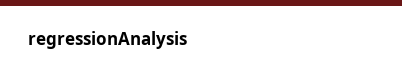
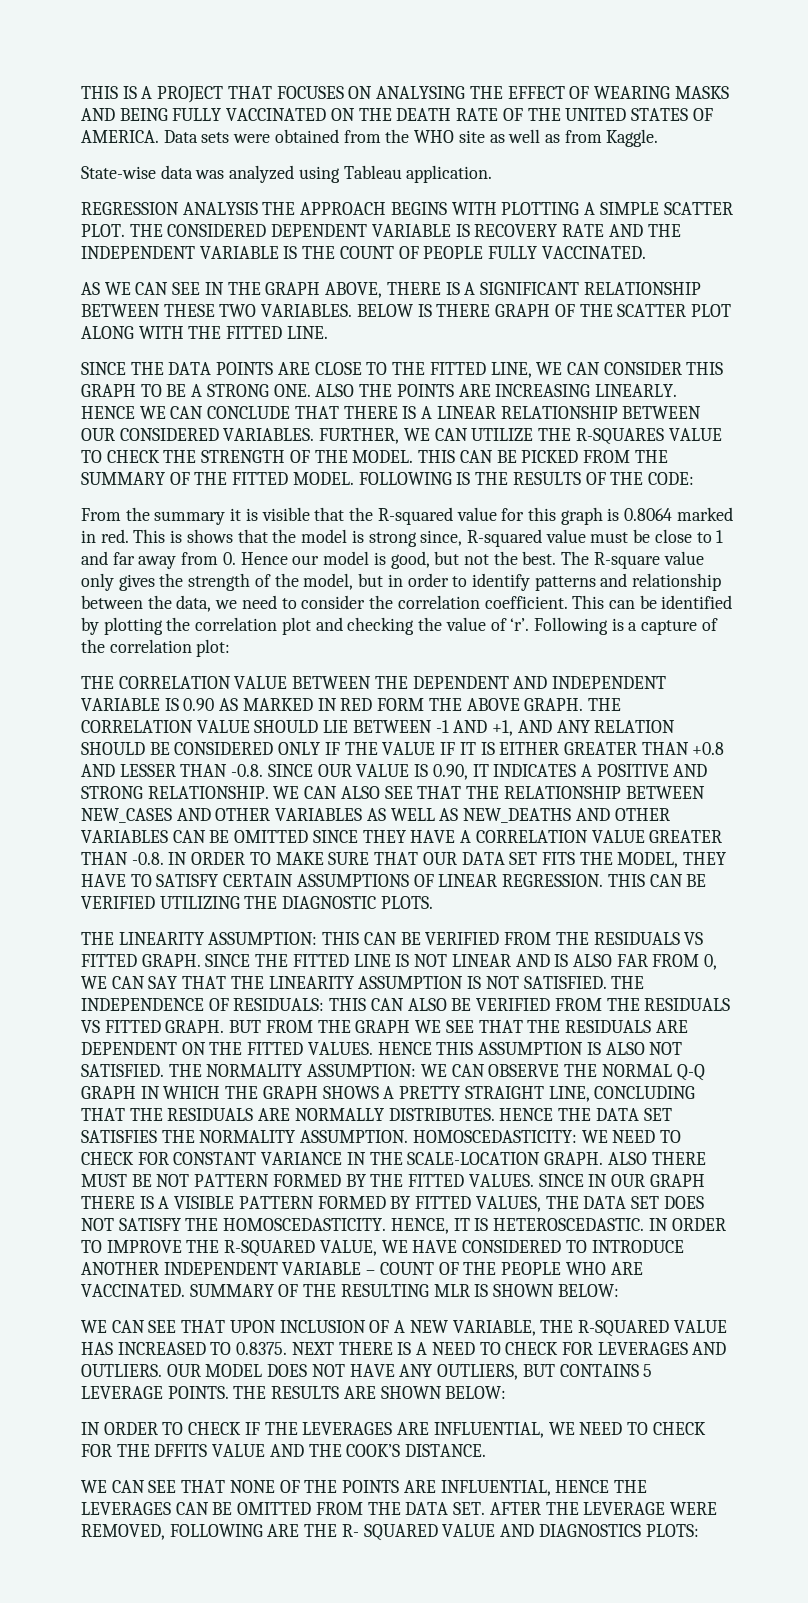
[28,31,187,49] regressionAnalysis -> [81,86,729,103] [81,108,713,121] [81,129,659,147] [81,165,493,183] [81,202,733,215] [81,224,681,237] [81,246,646,259] [81,282,701,298] [81,304,731,317] [81,326,328,339] [81,362,724,378] [81,384,677,397] [81,406,702,419] [81,428,722,445] [81,450,668,463] [81,472,694,485] [81,507,733,525] [81,529,724,547] [81,551,704,569] [81,573,722,591] [81,595,733,612] [81,617,718,635] [81,639,231,657] [81,676,667,689] [81,698,621,711] [81,720,676,736] [81,742,725,755] [81,764,708,780] [81,786,705,799] [81,808,670,823] [81,830,723,843] [81,852,727,868] [81,874,707,887] [81,896,433,909] [81,932,704,945] [81,954,718,970] [81,976,645,989] [81,998,731,1011] [81,1020,688,1033] [81,1042,683,1055] [81,1064,705,1081] [81,1086,696,1102] [81,1108,672,1121] [81,1130,682,1143] [81,1152,706,1165] [81,1174,705,1187] [81,1196,704,1212] [81,1218,726,1234] [81,1240,684,1257] [81,1262,643,1275] [81,1284,619,1297] [81,1320,727,1337] [81,1342,727,1355] [81,1364,653,1380] [81,1386,507,1399] [81,1422,706,1438] [81,1444,487,1457] [81,1480,647,1496] [81,1502,717,1515] [81,1524,699,1541] THIS IS A PROJECT THAT FOCUSES ON ANALYSING THE EFFECT OF WEARING MASKS AND BEING FULLY VACCINATED ON THE DEATH RATE OF THE UNITED STATES OF AMERICA. Data sets were obtained from the WHO site as well as from Kaggle. // State-wise data was analyzed using Tableau application. // REGRESSION ANALYSIS THE APPROACH BEGINS WITH PLOTTING A SIMPLE SCATTER PLOT. THE CONSIDERED DEPENDENT VARIABLE IS RECOVERY RATE AND THE INDEPENDENT VARIABLE IS THE COUNT OF PEOPLE FULLY VACCINATED. // AS WE CAN SEE IN THE GRAPH ABOVE, THERE IS A SIGNIFICANT RELATIONSHIP BETWEEN THESE TWO VARIABLES. BELOW IS THERE GRAPH OF THE SCATTER PLOT ALONG WITH THE FITTED LINE. // SINCE THE DATA POINTS ARE CLOSE TO THE FITTED LINE, WE CAN CONSIDER THIS GRAPH TO BE A STRONG ONE. ALSO THE POINTS ARE INCREASING LINEARLY. HENCE WE CAN CONCLUDE THAT THERE IS A LINEAR RELATIONSHIP BETWEEN OUR CONSIDERED VARIABLES. FURTHER, WE CAN UTILIZE THE R-SQUARES VALUE TO CHECK THE STRENGTH OF THE MODEL. THIS CAN BE PICKED FROM THE SUMMARY OF THE FITTED MODEL. FOLLOWING IS THE RESULTS OF THE CODE: // From the summary it is visible that the R-squared value for this graph is 0.8064 marked in red. This is shows that the model is strong since, R-squared value must be close to 1 and far away from 0. Hence our model is good, but not the best. The R-square value only gives the strength of the model, but in order to identify patterns and relationship between the data, we need to consider the correlation coefficient. This can be identified by plotting the correlation plot and checking the value of ‘r’. Following is a capture of the correlation plot: // THE CORRELATION VALUE BETWEEN THE DEPENDENT AND INDEPENDENT VARIABLE IS 0.90 AS MARKED IN RED FORM THE ABOVE GRAPH. THE CORRELATION VALUE SHOULD LIE BETWEEN -1 AND +1, AND ANY RELATION SHOULD BE CONSIDERED ONLY IF THE VALUE IF IT IS EITHER GREATER THAN +0.8 AND LESSER THAN -0.8. SINCE OUR VALUE IS 0.90, IT INDICATES A POSITIVE AND STRONG RELATIONSHIP. WE CAN ALSO SEE THAT THE RELATIONSHIP BETWEEN NEW_CASES AND OTHER VARIABLES AS WELL AS NEW_DEATHS AND OTHER VARIABLES CAN BE OMITTED SINCE THEY HAVE A CORRELATION VALUE GREATER THAN -0.8. IN ORDER TO MAKE SURE THAT OUR DATA SET FITS THE MODEL, THEY HAVE TO SATISFY CERTAIN ASSUMPTIONS OF LINEAR REGRESSION. THIS CAN BE VERIFIED UTILIZING THE DIAGNOSTIC PLOTS. // THE LINEARITY ASSUMPTION: THIS CAN BE VERIFIED FROM THE RESIDUALS VS FITTED GRAPH. SINCE THE FITTED LINE IS NOT LINEAR AND IS ALSO FAR FROM 0, WE CAN SAY THAT THE LINEARITY ASSUMPTION IS NOT SATISFIED. THE INDEPENDENCE OF RESIDUALS: THIS CAN ALSO BE VERIFIED FROM THE RESIDUALS VS FITTED GRAPH. BUT FROM THE GRAPH WE SEE THAT THE RESIDUALS ARE DEPENDENT ON THE FITTED VALUES. HENCE THIS ASSUMPTION IS ALSO NOT SATISFIED. THE NORMALITY ASSUMPTION: WE CAN OBSERVE THE NORMAL Q-Q GRAPH IN WHICH THE GRAPH SHOWS A PRETTY STRAIGHT LINE, CONCLUDING THAT THE RESIDUALS ARE NORMALLY DISTRIBUTES. HENCE THE DATA SET SATISFIES THE NORMALITY ASSUMPTION. HOMOSCEDASTICITY: WE NEED TO CHECK FOR CONSTANT VARIANCE IN THE SCALE-LOCATION GRAPH. ALSO THERE MUST BE NOT PATTERN FORMED BY THE FITTED VALUES. SINCE IN OUR GRAPH THERE IS A VISIBLE PATTERN FORMED BY FITTED VALUES, THE DATA SET DOES NOT SATISFY THE HOMOSCEDASTICITY. HENCE, IT IS HETEROSCEDASTIC. IN ORDER TO IMPROVE THE R-SQUARED VALUE, WE HAVE CONSIDERED TO INTRODUCE ANOTHER INDEPENDENT VARIABLE – COUNT OF THE PEOPLE WHO ARE VACCINATED. SUMMARY OF THE RESULTING MLR IS SHOWN BELOW: // WE CAN SEE THAT UPON INCLUSION OF A NEW VARIABLE, THE R-SQUARED VALUE HAS INCREASED TO 0.8375. NEXT THERE IS A NEED TO CHECK FOR LEVERAGES AND OUTLIERS. OUR MODEL DOES NOT HAVE ANY OUTLIERS, BUT CONTAINS 5 LEVERAGE POINTS. THE RESULTS ARE SHOWN BELOW: // IN ORDER TO CHECK IF THE LEVERAGES ARE INFLUENTIAL, WE NEED TO CHECK FOR THE DFFITS VALUE AND THE COOK’S DISTANCE. // WE CAN SEE THAT NONE OF THE POINTS ARE INFLUENTIAL, HENCE THE LEVERAGES CAN BE OMITTED FROM THE DATA SET. AFTER THE LEVERAGE WERE REMOVED, FOLLOWING ARE THE R- SQUARED VALUE AND DIAGNOSTICS PLOTS:

